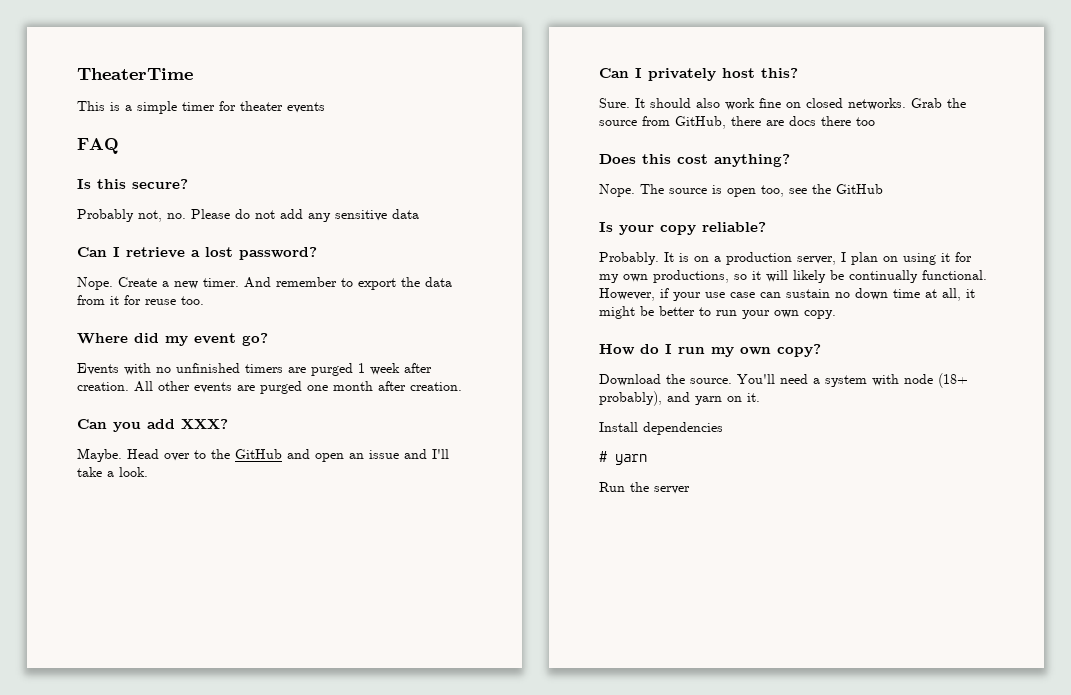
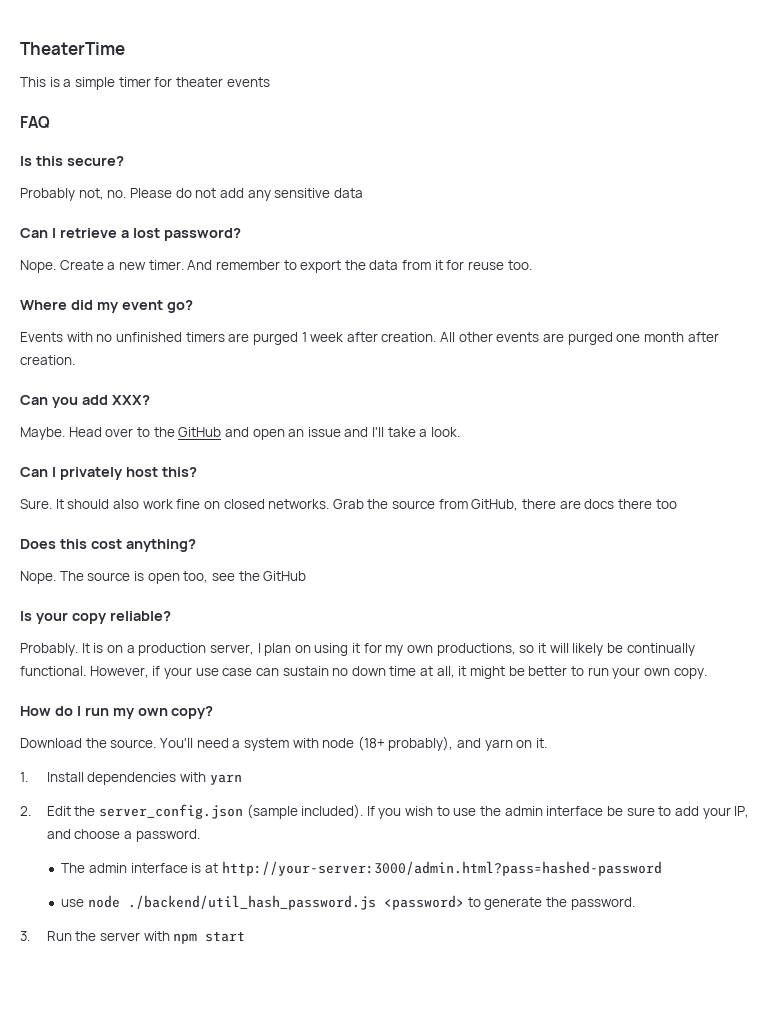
(760, 397) none -> [20,772,28,782] 1.
[599,451,607,462] // # -> [179,772,206,782] with
[599,482,690,494] Run the server -> [20,804,750,819] [46,829,200,842] [61,861,662,876] [61,895,635,910] [20,931,246,944] 2. Edit the server_config.json (sample included). If you wish to use the admin interface be sure to add your IP, and choose a password. // The admin interface is at http://your-server:3000/admin.html?pass=hashed-password // use node ./backend/util_hash_password.js <password> to generate the password. // 3. Run the server with npm start

